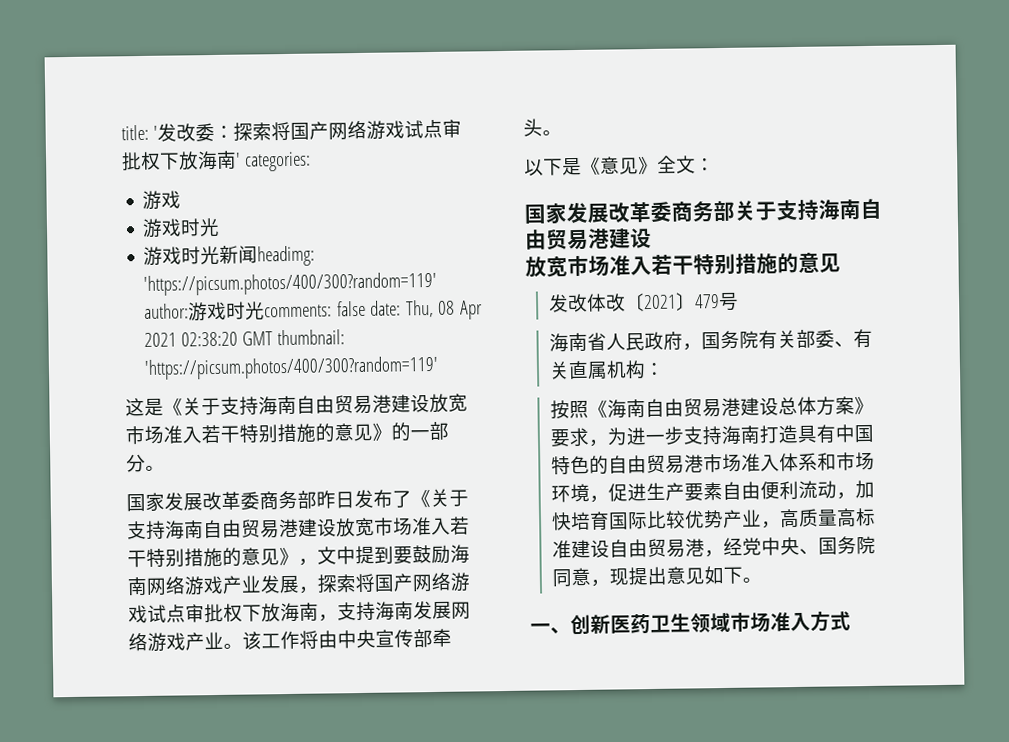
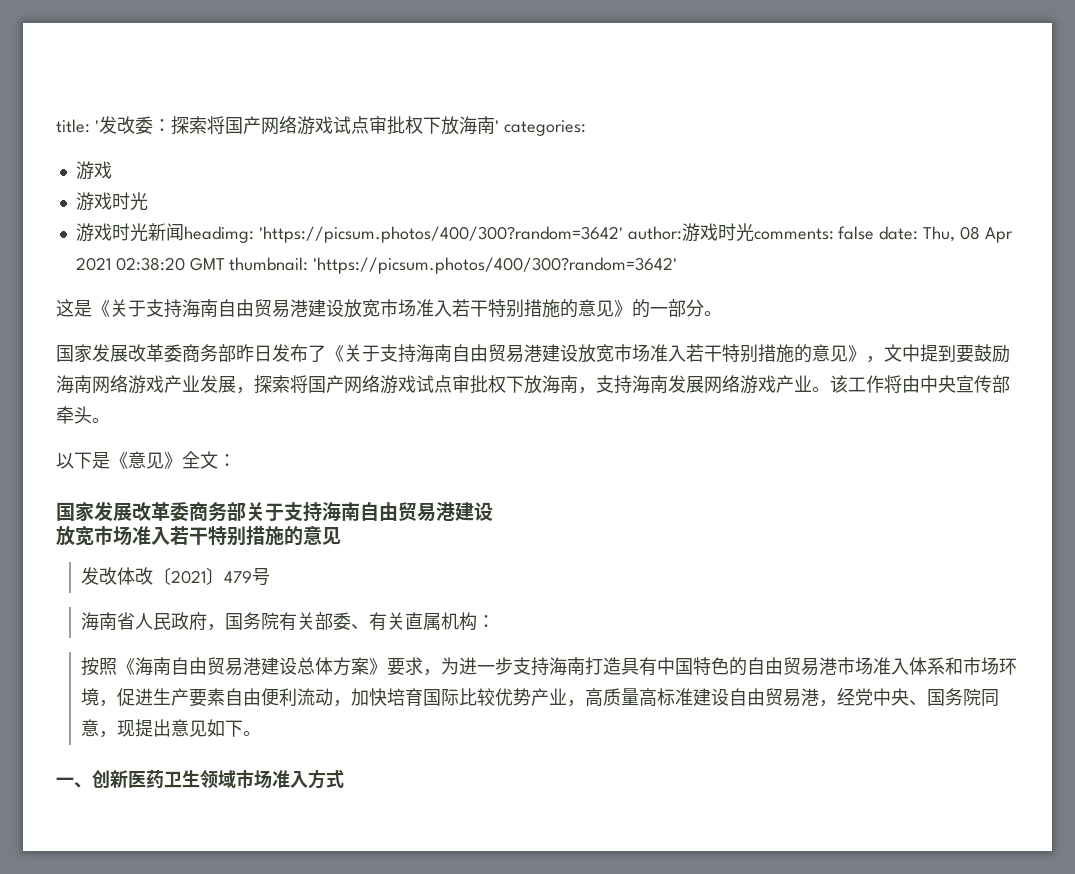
[143,271,438,296] 'https://picsum.photos/400/300?random=119' -> [258,226,623,243] 'https://picsum.photos/400/300?random=3642'
[144,355,440,380] 'https://picsum.photos/400/300?random=119' -> [313,257,678,274] 'https://picsum.photos/400/300?random=3642'

